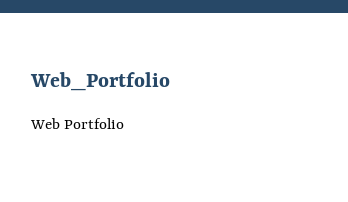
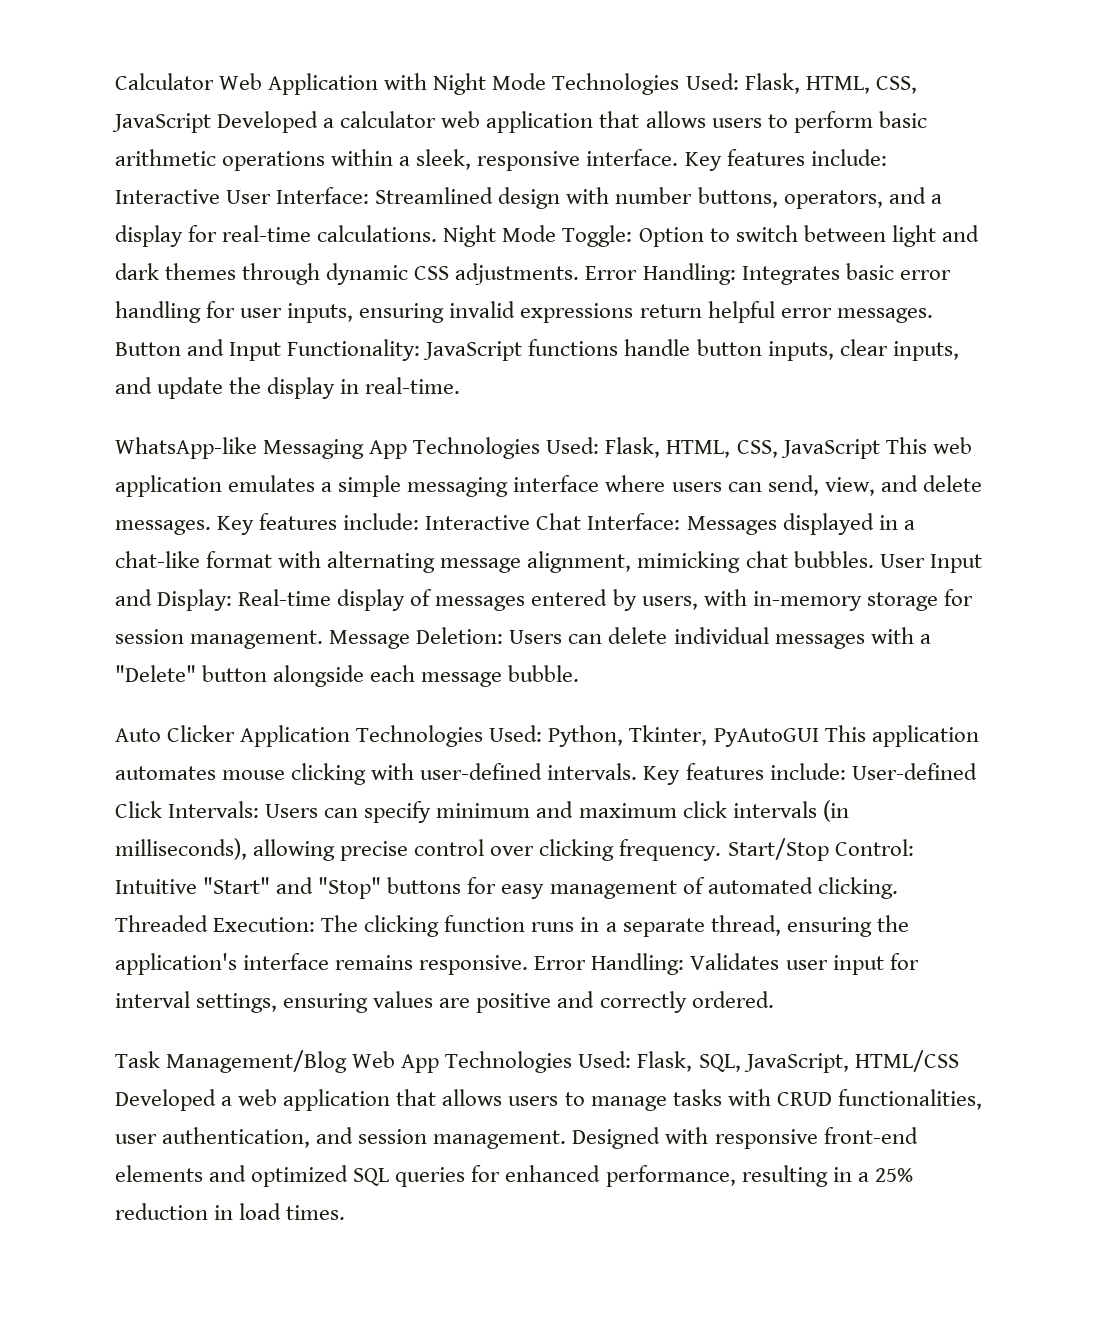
[30,72,170,91] [30,118,125,129] Web_Portfolio // Web Portfolio -> [115,73,917,95] [112,111,927,133] [115,149,887,171] [115,187,942,209] [115,225,979,247] [115,263,951,285] [115,301,933,323] [115,339,959,361] [115,377,461,399] [115,437,972,459] [115,475,982,497] [115,513,915,535] [115,551,982,573] [115,589,973,611] [115,627,931,649] [115,665,580,687] [115,725,979,747] [115,763,977,785] [115,800,849,823] [115,838,914,861] [115,877,898,899] [115,915,909,937] [115,953,919,975] [115,991,774,1013] [115,1050,959,1073] [115,1089,982,1111] [115,1127,918,1149] [115,1165,913,1187] [115,1203,346,1220] Calculator Web Application with Night Mode Technologies Used: Flask, HTML, CSS, JavaScript Developed a calculator web application that allows users to perform basic arithmetic operations within a sleek, responsive interface. Key features include: Interactive User Interface: Streamlined design with number buttons, operators, and a display for real-time calculations. Night Mode Toggle: Option to switch between light and dark themes through dynamic CSS adjustments. Error Handling: Integrates basic error handling for user inputs, ensuring invalid expressions return helpful error messages. Button and Input Functionality: JavaScript functions handle button inputs, clear inputs, and update the display in real-time. // WhatsApp-like Messaging App Technologies Used: Flask, HTML, CSS, JavaScript This web application emulates a simple messaging interface where users can send, view, and delete messages. Key features include: Interactive Chat Interface: Messages displayed in a chat-like format with alternating message alignment, mimicking chat bubbles. User Input and Display: Real-time display of messages entered by users, with in-memory storage for session management. Message Deletion: Users can delete individual messages with a "Delete" button alongside each message bubble. // Auto Clicker Application Technologies Used: Python, Tkinter, PyAutoGUI This application automates mouse clicking with user-defined intervals. Key features include: User-defined Click Intervals: Users can specify minimum and maximum click intervals (in milliseconds), allowing precise control over clicking frequency. Start/Stop Control: Intuitive "Start" and "Stop" buttons for easy management of automated clicking. Threaded Execution: The clicking function runs in a separate thread, ensuring the application's interface remains responsive. Error Handling: Validates user input for interval settings, ensuring values are positive and correctly ordered. // Task Management/Blog Web App Technologies Used: Flask, SQL, JavaScript, HTML/CSS Developed a web application that allows users to manage tasks with CRUD functionalities, user authentication, and session management. Designed with responsive front-end elements and optimized SQL queries for enhanced performance, resulting in a 25% reduction in load times.

